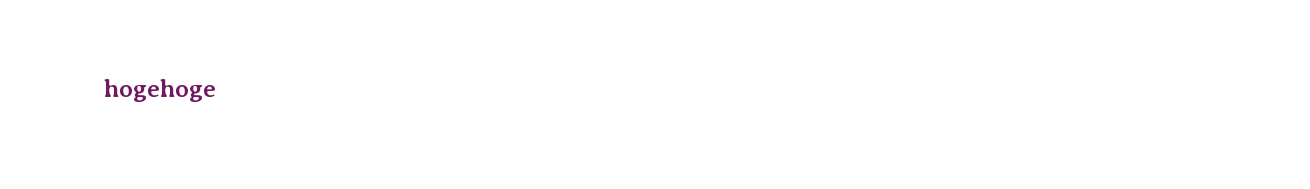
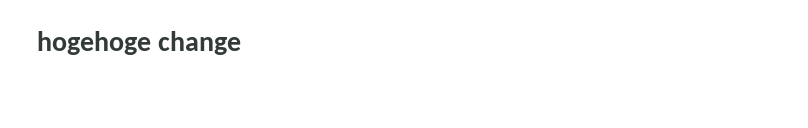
(216, 90) none -> [158,31,242,55] change

